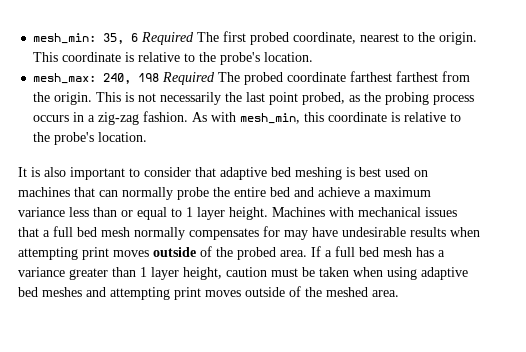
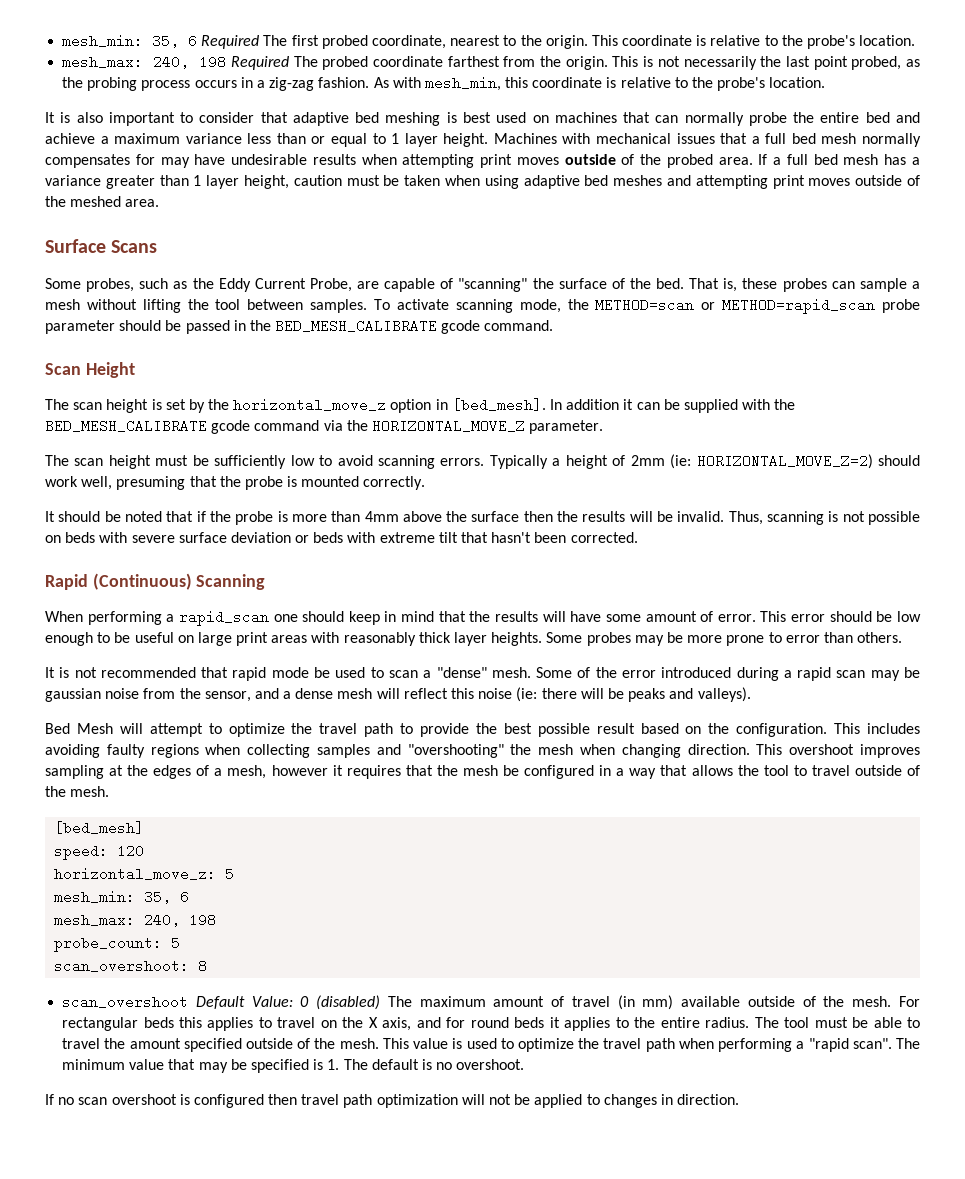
[396,71,439,82] farthest -> (500, 61) none
(399, 293) none -> [45,239,158,253] [45,278,921,292] [45,298,921,314] [45,319,554,334] [45,362,135,378] [45,398,796,413] [45,419,604,434] [45,454,921,469] [45,476,426,490] [45,511,921,525] [45,532,638,543] [45,573,266,590] [45,610,921,626] [45,632,903,646] [45,667,920,681] [45,687,751,702] [45,723,920,737] [45,744,920,758] [45,765,921,779] [45,786,110,797] [54,821,145,835] [54,844,145,860] [54,867,235,881] [54,890,190,904] [54,913,217,927] [54,936,181,952] [54,959,208,973] [62,995,920,1010] [62,1017,920,1031] [62,1038,921,1052] [62,1059,525,1073] [45,1094,740,1108] // Surface Scans // Some probes, such as the Eddy Current Probe, are capable of "scanning" the surface of the bed. That is, these probes can sample a mesh without lifting the tool between samples. To activate scanning mode, the METHOD=scan or METHOD=rapid_scan probe parameter should be passed in the BED_MESH_CALIBRATE gcode command. // Scan Height // The scan height is set by the horizontal_move_z option in [bed_mesh]. In addition it can be supplied with the BED_MESH_CALIBRATE gcode command via the HORIZONTAL_MOVE_Z parameter. // The scan height must be sufficiently low to avoid scanning errors. Typically a height of 2mm (ie: HORIZONTAL_MOVE_Z=2) should work well, presuming that the probe is mounted correctly. // It should be noted that if the probe is more than 4mm above the surface then the results will be invalid. Thus, scanning is not possible on beds with severe surface deviation or beds with extreme tilt that hasn't been corrected. // Rapid (Continuous) Scanning // When performing a rapid_scan one should keep in mind that the results will have some amount of error. This error should be low enough to be useful on large print areas with reasonably thick layer heights. Some probes may be more prone to error than others. // It is not recommended that rapid mode be used to scan a "dense" mesh. Some of the error introduced during a rapid scan may be gaussian noise from the sensor, and a dense mesh will reflect this noise (ie: there will be peaks and valleys). // Bed Mesh will attempt to optimize the travel path to provide the best possible result based on the configuration. This includes avoiding faulty regions when collecting samples and "overshooting" the mesh when changing direction. This overshoot improves sampling at the edges of a mesh, however it requires that the mesh be configured in a way that allows the tool to travel outside of the mesh. // [bed_mesh] // speed: 120 // horizontal_move_z: 5 // mesh_min: 35, 6 // mesh_max: 240, 198 // probe_count: 5 // scan_overshoot: 8 // scan_overshoot Default Value: 0 (disabled) The maximum amount of travel (in mm) available outside of the mesh. For rectangular beds this applies to travel on the X axis, and for round beds it applies to the entire radius. The tool must be able to travel the amount specified outside of the mesh. This value is used to optimize the travel path when performing a "rapid scan". The minimum value that may be specified is 1. The default is no overshoot. // If no scan overshoot is configured then travel path optimization will not be applied to changes in direction.

